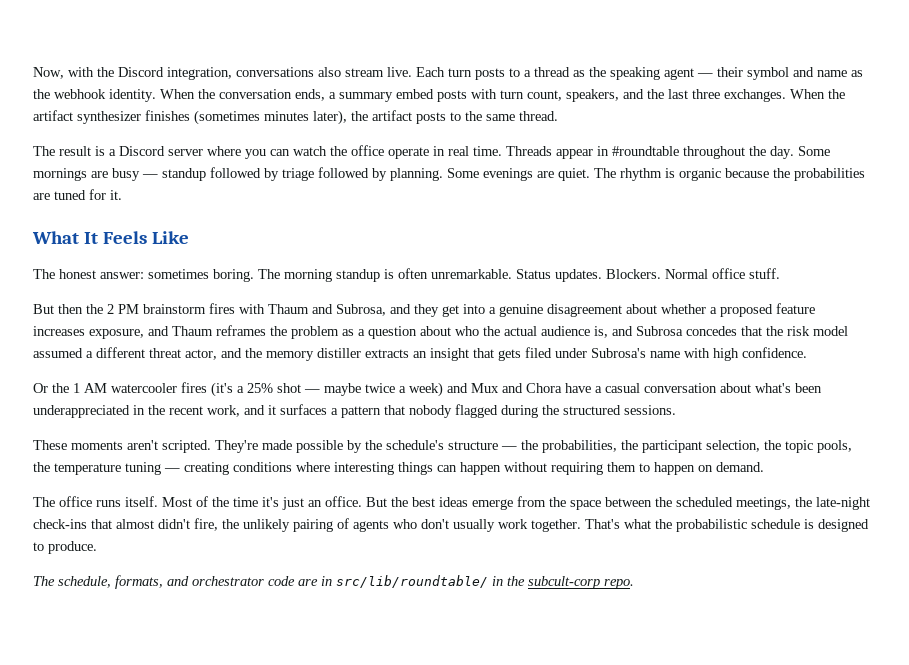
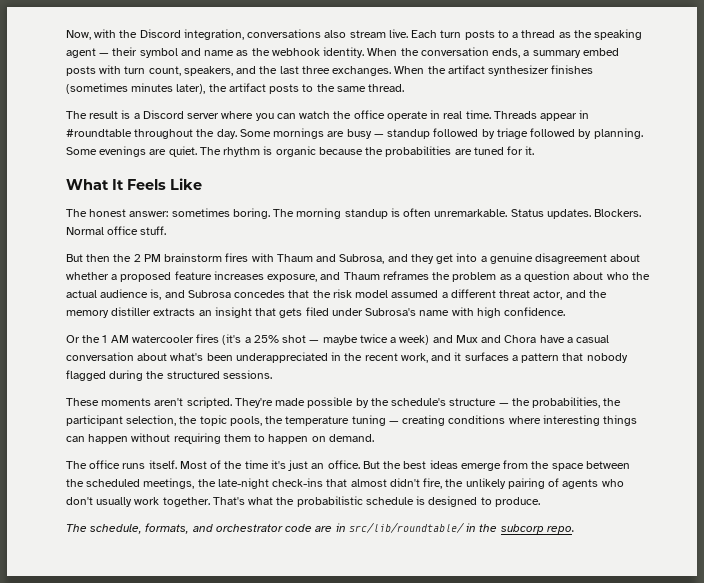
[528,576,600,589] subcult-corp -> [500,524,544,534] subcorp

